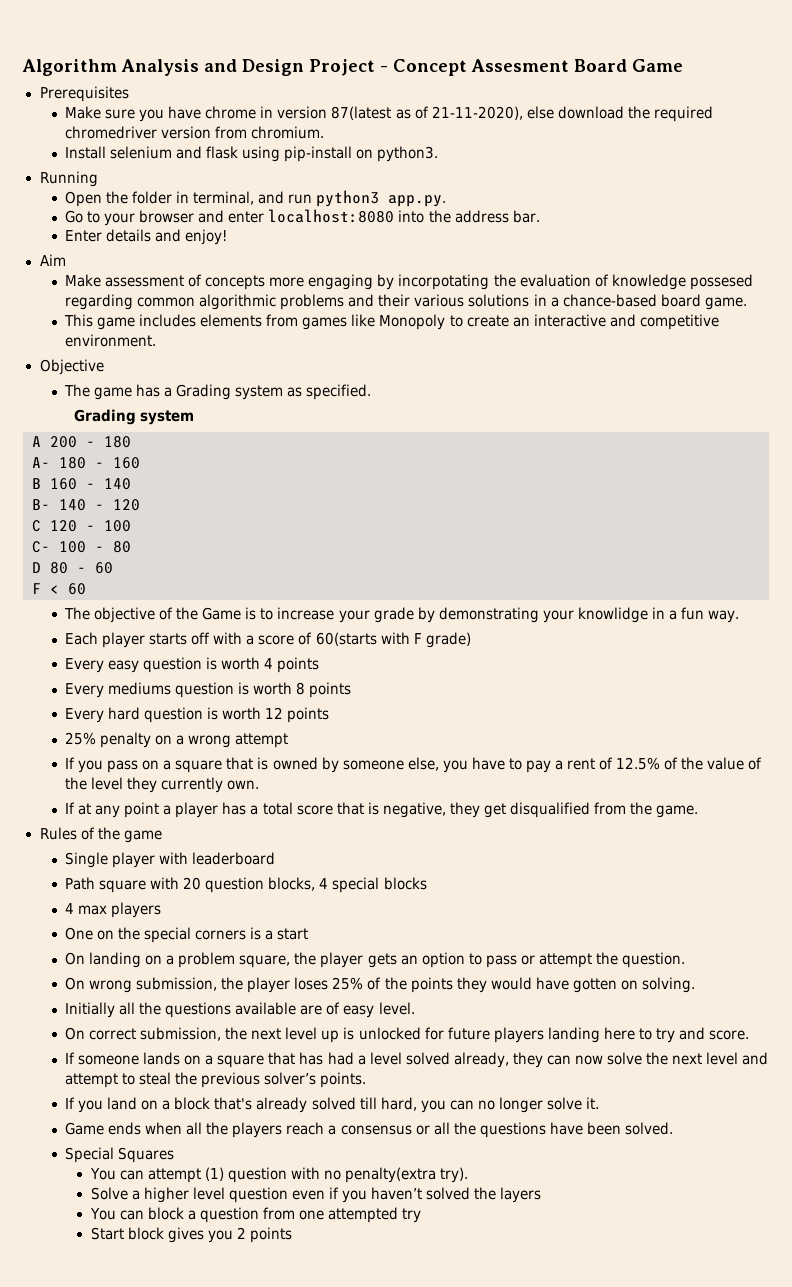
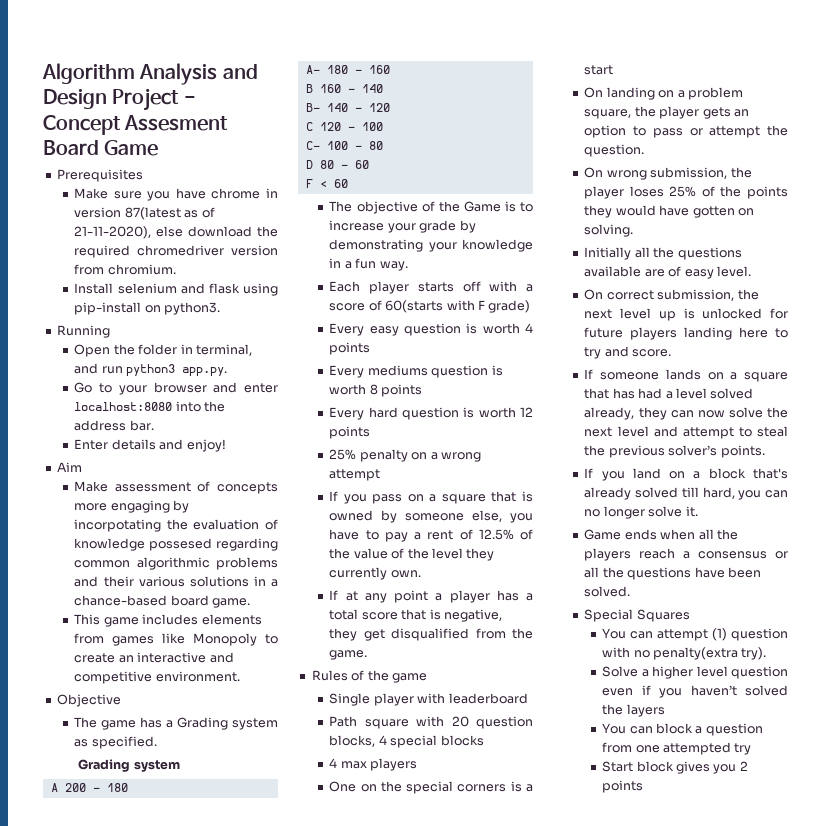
[577,607,648,623] knowlidge -> [462,239,533,252] knowledge

